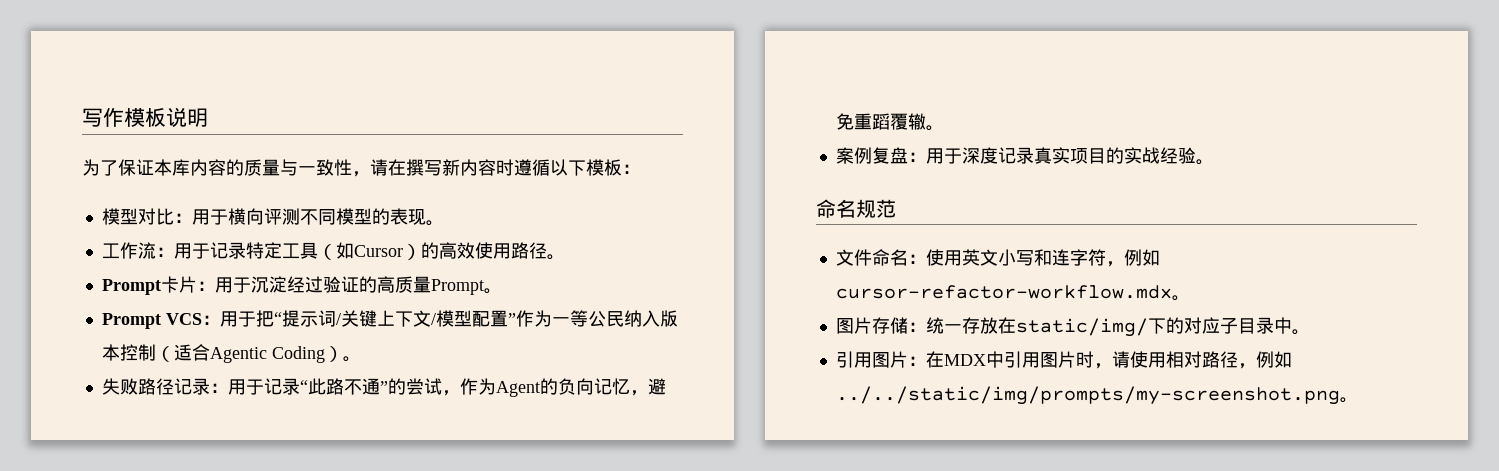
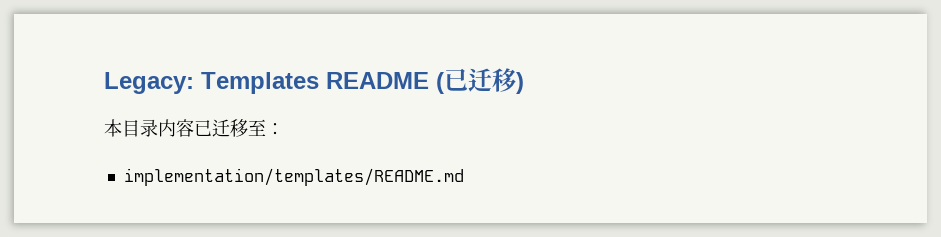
[82,107,208,127] [82,159,640,177] [101,208,444,226] [101,242,565,260] [101,276,502,295] [101,310,678,329] [101,344,361,363] [101,378,666,397] [835,113,944,131] [835,147,1214,165] [816,199,896,218] [835,249,1160,267] [835,285,1190,301] [835,317,1310,337] [835,351,1292,369] [835,386,1358,405] 写作模板说明 // 为了保证本库内容的质量与一致性，请在撰写新内容时遵循以下模板： // 模型对比：用于横向评测不同模型的表现。 // 工作流：用于记录特定工具（如Cursor）的高效使用路径。 // Prompt卡片：用于沉淀经过验证的高质量Prompt。 // Prompt VCS：用于把“提示词/关键上下文/模型配置”作为一等公民纳入版本控制（适合Agentic Coding）。 // 失败路径记录：用于记录“此路不通”的尝试，作为Agent的负向记忆，避免重蹈覆辙。 // 案例复盘：用于深度记录真实项目的实战经验。 // 命名规范 // 文件命名：使用英文小写和连字符，例如cursor-refactor-workflow.mdx。 // 图片存储：统一存放在static/img/下的对应子目录中。 // 引用图片：在MDX中引用图片时，请使用相对路径，例如../../static/img/prompts/my-screenshot.png。 -> [104,68,524,94] [104,119,284,137] [123,168,464,186] Legacy: Templates README (已迁移) // 本目录内容已迁移至： // implementation/templates/README.md

